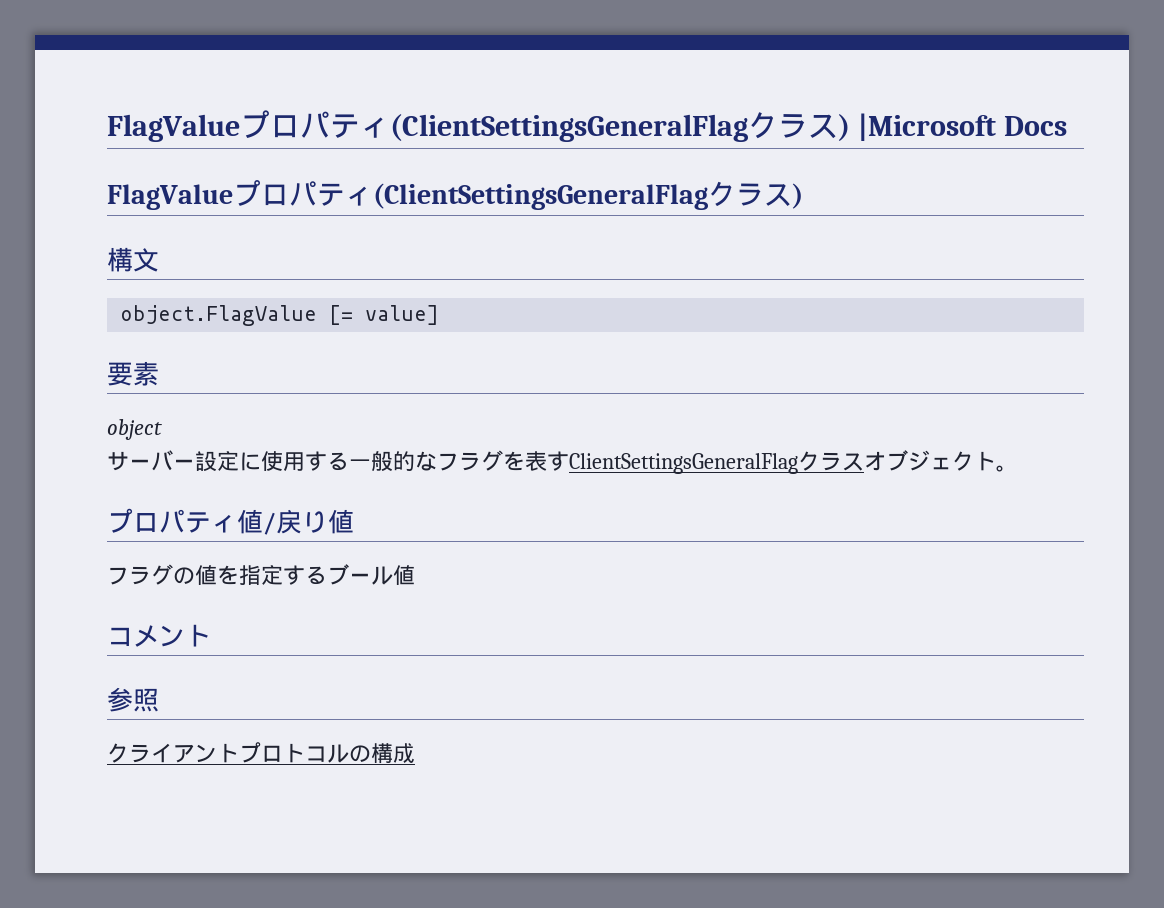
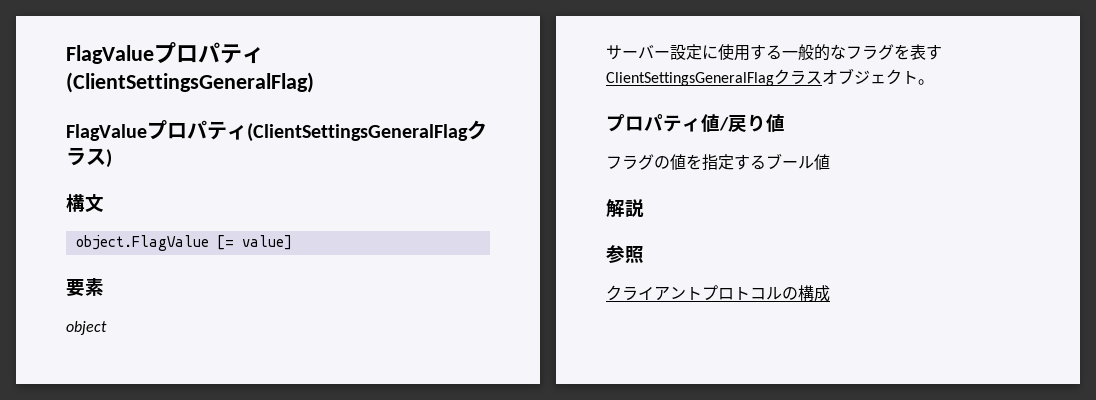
[107,110,1068,142] FlagValueプロパティ(ClientSettingsGeneralFlagクラス) |Microsoft Docs -> [66,42,264,64] [66,72,314,93] FlagValueプロパティ(ClientSettingsGeneralFlag)
[107,624,211,647] コメント -> [606,199,644,217] 解説

